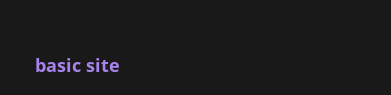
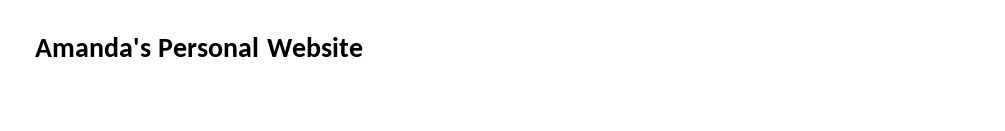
[35,58,120,72] basic site -> [35,37,363,57] Amanda's Personal Website

